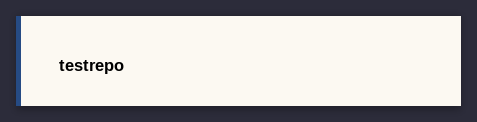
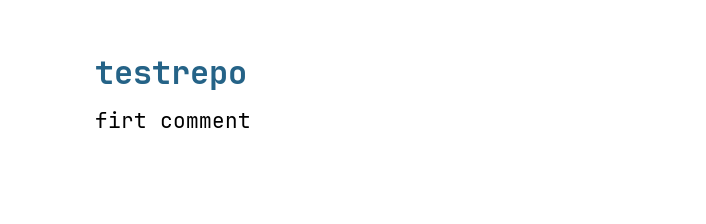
(124, 67) none -> [95,111,251,128] // firt comment

